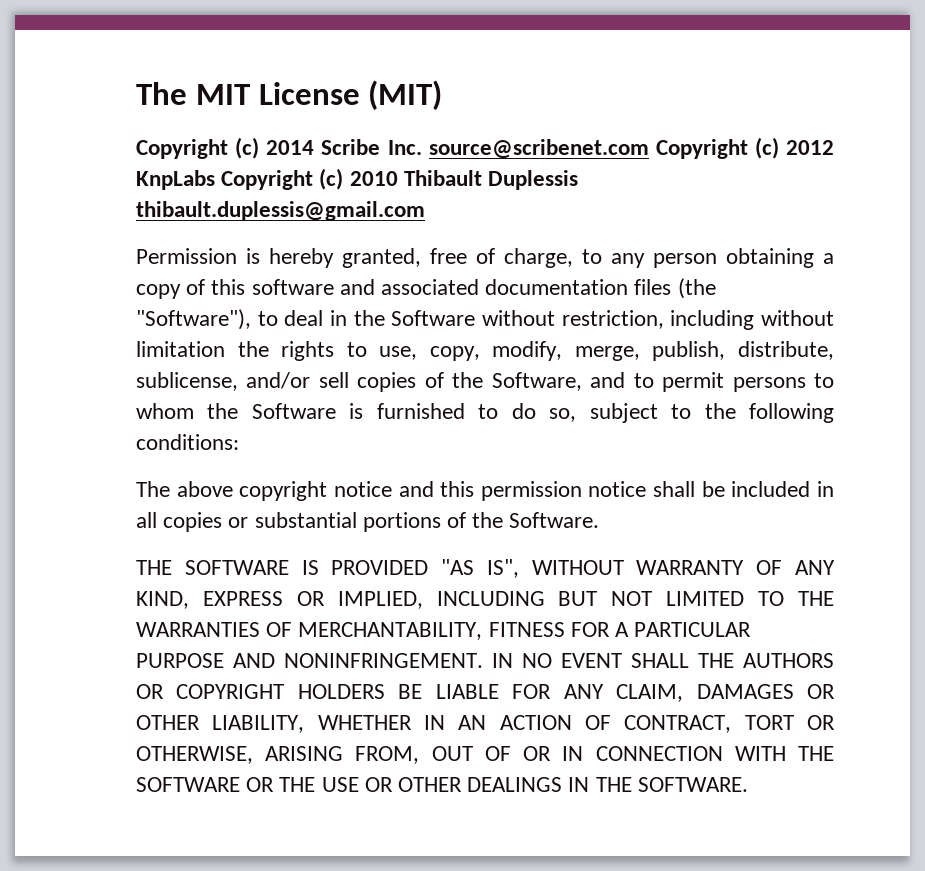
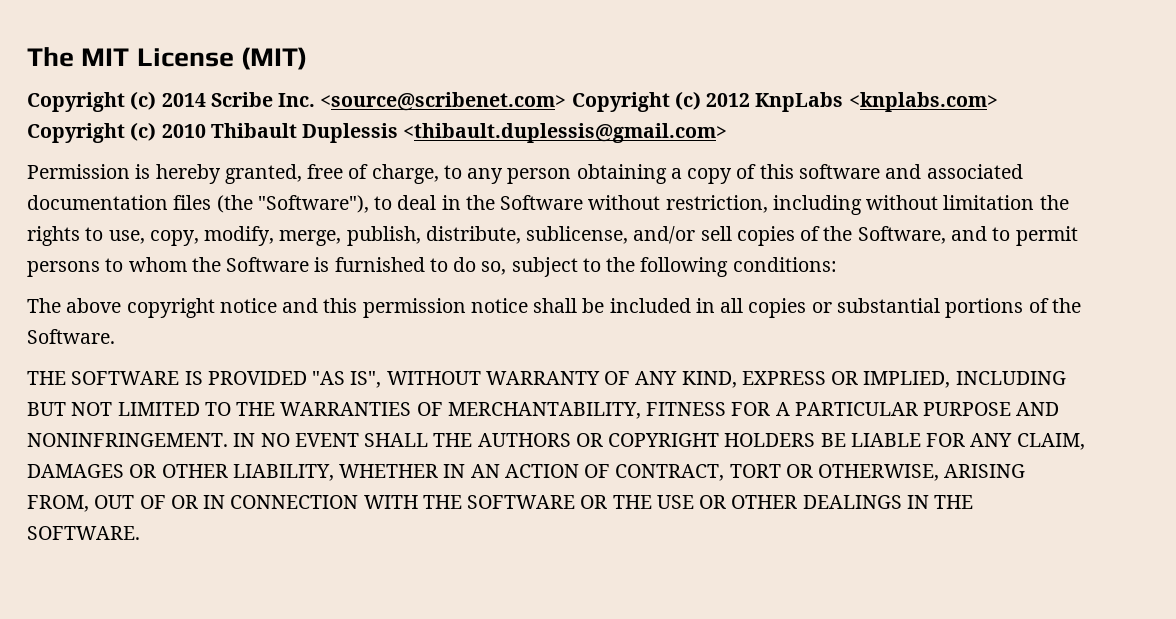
[428,139,649,159] source@scribenet.com -> [320,92,567,111] <source@scribenet.com>
(215, 180) none -> [848,92,998,112] <knplabs.com>
[136,201,425,221] thibault.duplessis@gmail.com -> [403,123,728,143] <thibault.duplessis@gmail.com>

